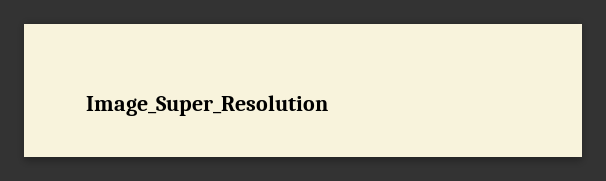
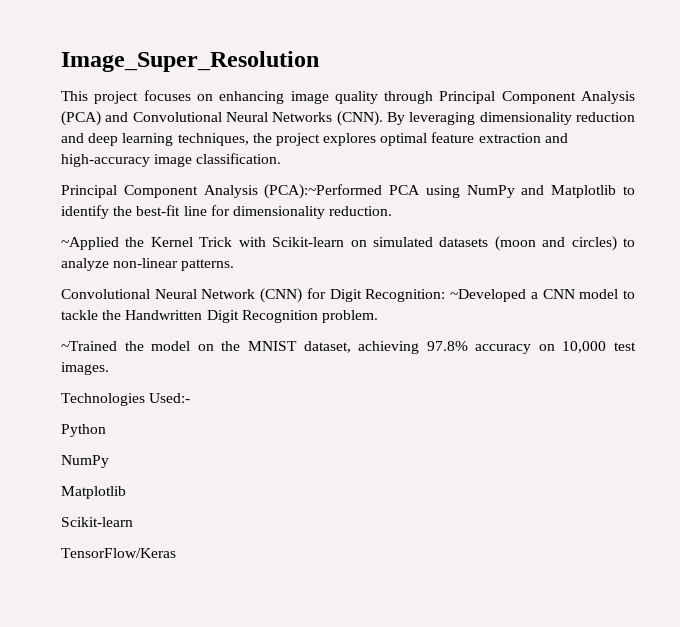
(328, 105) none -> [61,90,635,104] [61,111,635,126] [61,132,568,146] [61,153,282,167] [61,184,635,199] [61,205,393,219] [61,236,635,251] [61,258,235,271] [61,288,636,303] [61,310,378,323] [61,341,636,354] [61,362,109,375] [61,393,191,406] [61,424,106,437] [61,455,109,468] [61,486,126,499] [61,517,133,527] [61,548,176,558] // This project focuses on enhancing image quality through Principal Component Analysis (PCA) and Convolutional Neural Networks (CNN). By leveraging dimensionality reduction and deep learning techniques, the project explores optimal feature extraction and high-accuracy image classification. // Principal Component Analysis (PCA):~Performed PCA using NumPy and Matplotlib to identify the best-fit line for dimensionality reduction. // ~Applied the Kernel Trick with Scikit-learn on simulated datasets (moon and circles) to analyze non-linear patterns. // Convolutional Neural Network (CNN) for Digit Recognition: ~Developed a CNN model to tackle the Handwritten Digit Recognition problem. // ~Trained the model on the MNIST dataset, achieving 97.8% accuracy on 10,000 test images. // Technologies Used:- // Python // NumPy // Matplotlib // Scikit-learn // TensorFlow/Keras

